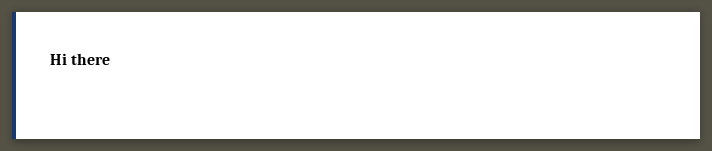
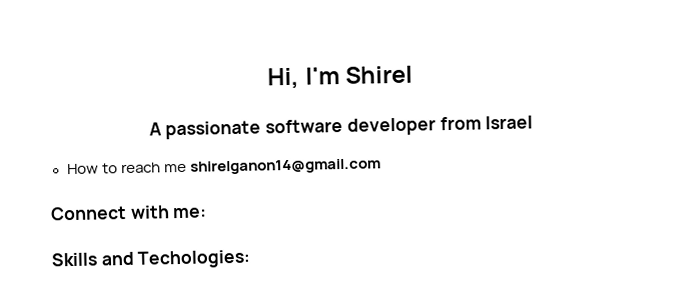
[50,53,111,65] Hi there -> [267,65,413,90] [148,115,534,140] [66,158,381,175] [50,205,208,221] [51,249,252,269] Hi, I'm Shirel // A passionate software developer from Israel // How to reach me shirelganon14@gmail.com // Connect with me: // Skills and Techologies:

